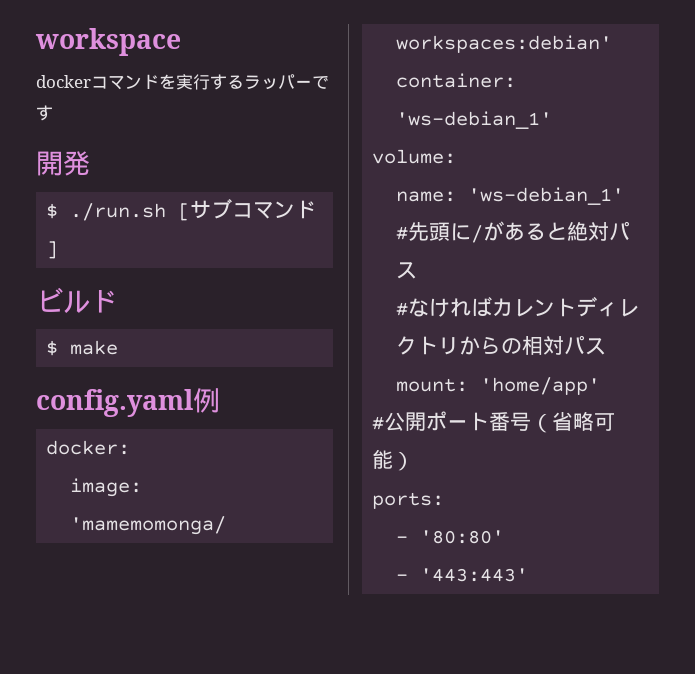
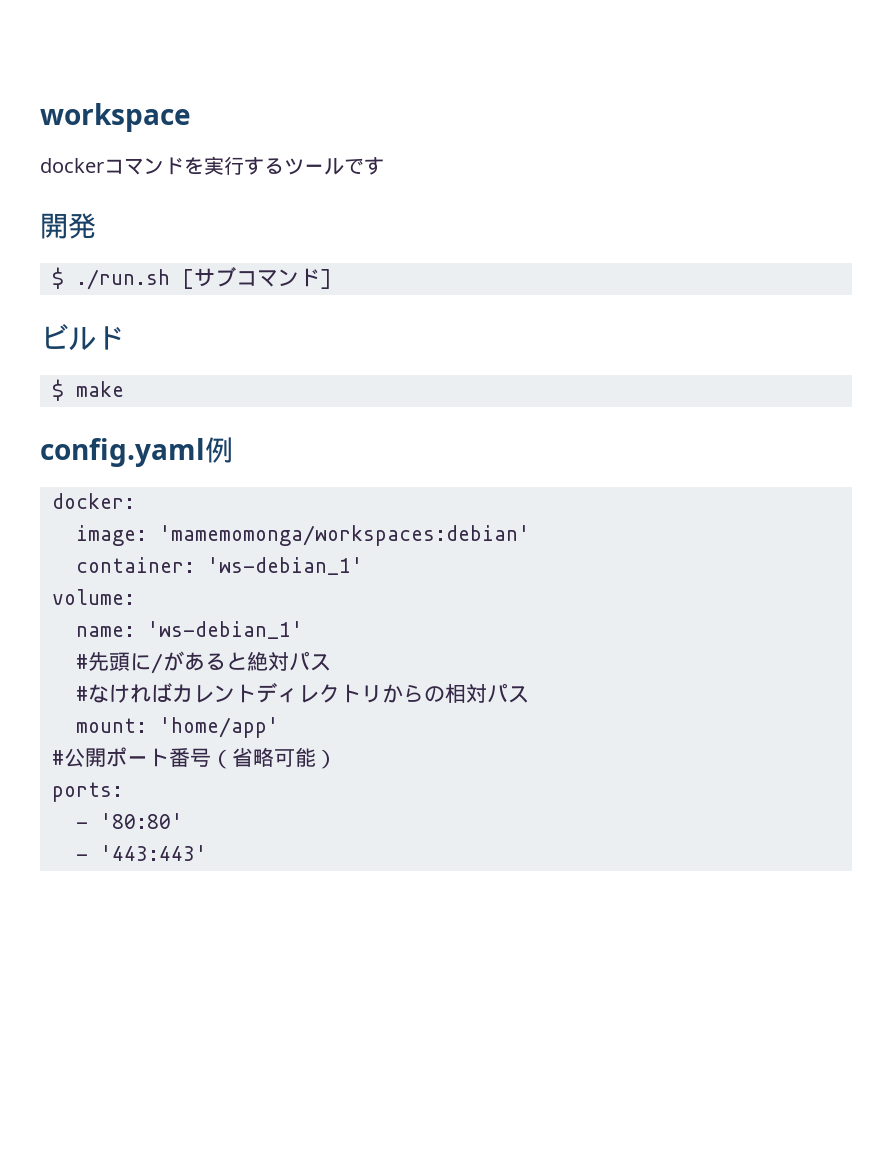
[244,74,312,90] ラッパー -> [284,158,344,175] ツール

